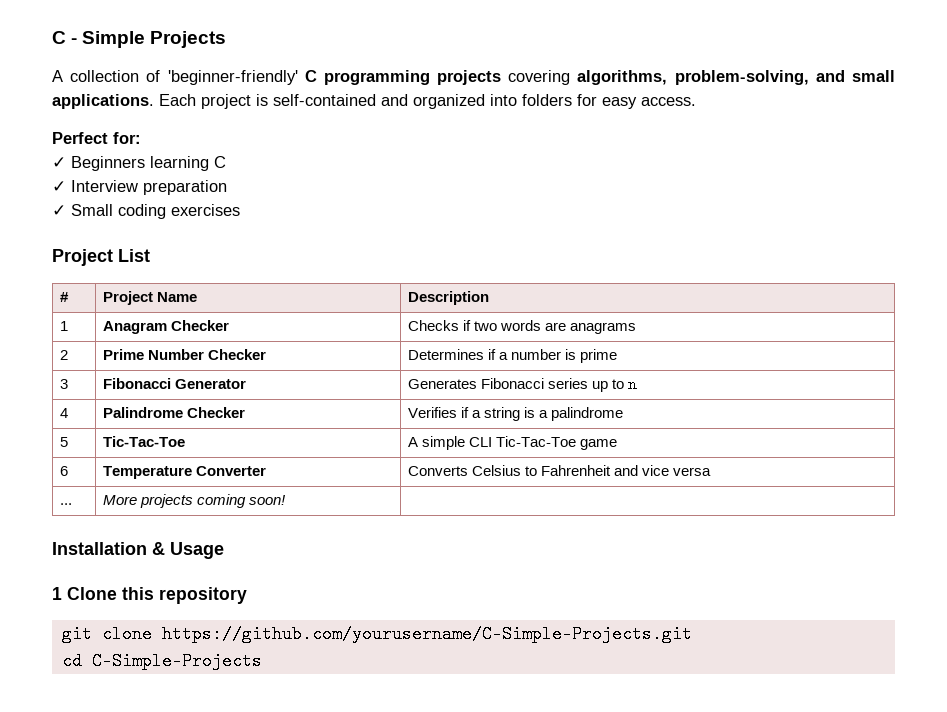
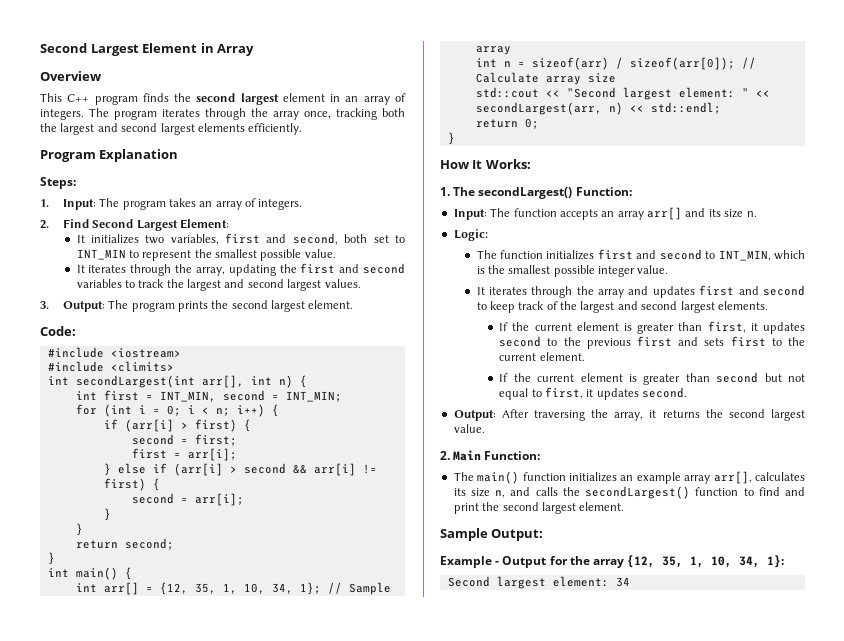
[52,31,227,48] [52,70,895,85] [52,94,696,109] [52,132,141,144] [52,156,226,171] [52,180,227,195] [52,204,240,219] [52,249,150,266] [59,292,69,302] [102,291,197,305] [407,291,489,305] [59,321,68,331] [102,320,229,334] [407,320,636,334] [59,350,68,360] [102,349,266,360] [407,349,617,363] [59,379,68,389] [102,378,246,389] [407,378,637,392] [59,408,68,418] [102,407,245,418] [407,407,624,421] [59,437,68,447] [102,436,185,447] [407,436,617,450] [59,466,68,476] [102,466,266,479] [407,465,712,476] [59,503,72,505] [102,494,286,508] [52,542,224,559] [52,587,247,604] [61,625,692,643] [61,652,262,670] C - Simple Projects // A collection of 'beginner-friendly' C programming projects covering algorithms, problem-solving, and small applications. Each project is self-contained and organized into folders for easy access. // Perfect for: // ✓ Beginners learning C // ✓ Interview preparation // ✓ Small coding exercises // Project List // # | Project Name | Description // 1 | Anagram Checker | Checks if two words are anagrams // 2 | Prime Number Checker | Determines if a number is prime // 3 | Fibonacci Generator | Generates Fibonacci series up to n // 4 | Palindrome Checker | Verifies if a string is a palindrome // 5 | Tic-Tac-Toe | A simple CLI Tic-Tac-Toe game // 6 | Temperature Converter | Converts Celsius to Fahrenheit and vice versa // ... | More projects coming soon! | // Installation & Usage // 1 Clone this repository // git clone https://github.com/yourusername/C-Simple-Projects.git // cd C-Simple-Projects -> [40,43,255,56] [40,71,101,81] [40,93,406,105] [40,108,405,120] [40,123,303,135] [40,149,179,162] [40,177,76,189] [40,198,303,210] [40,219,229,231] [76,233,405,245] [76,249,336,261] [76,263,406,276] [76,279,361,291] [40,300,354,312] [40,326,76,336] [47,347,181,358] [47,361,174,372] [47,375,307,388] [75,390,342,402] [75,404,279,417] [103,419,251,432] [131,434,237,446] [131,448,237,461] [103,463,377,476] [103,478,160,491] [131,493,244,506] [103,508,111,521] [75,523,83,536] [75,538,174,550] [47,552,55,565] [47,567,132,580] [75,582,391,595] [475,46,511,55] [475,57,756,70] [475,72,616,85] [475,87,770,100] [475,102,721,115] [475,118,539,129] [447,132,455,145] [440,159,531,169] [440,187,632,199] [453,207,757,220] [453,229,488,241] [476,249,805,261] [476,265,669,277] [476,285,805,298] [476,301,768,313] [499,321,805,334] [499,336,805,349] [499,352,585,361] [499,372,805,385] [499,387,688,400] [453,409,805,421] [453,424,485,433] [440,450,541,461] [453,471,805,484] [453,486,805,499] [453,502,625,514] [440,528,544,541] [440,555,785,568] [447,576,630,589] Second Largest Element in Array // Overview // This C++ program finds the second largest element in an array of integers. The program iterates through the array once, tracking both the largest and second largest elements efficiently. // Program Explanation // Steps: // 1. Input: The program takes an array of integers. // 2. Find Second Largest Element: // It initializes two variables, first and second, both set to INT_MIN to represent the smallest possible value. // It iterates through the array, updating the first and second variables to track the largest and second largest values. // 3. Output: The program prints the second largest element. // Code: // #include <iostream> // #include <climits> // int secondLargest(int arr[], int n) { // int first = INT_MIN, second = INT_MIN; // for (int i = 0; i < n; i++) { // if (arr[i] > first) { // second = first; // first = arr[i]; // } else if (arr[i] > second && arr[i] != first) { // second = arr[i]; // } // } // return second; // } // int main() { // int arr[] = {12, 35, 1, 10, 34, 1}; // Sample array // int n = sizeof(arr) / sizeof(arr[0]); // Calculate array size // std::cout << "Second largest element: " << secondLargest(arr, n) << std::endl; // return 0; // } // How It Works: // 1. The secondLargest() Function: // Input: The function accepts an array arr[] and its size n. // Logic: // The function initializes first and second to INT_MIN, which is the smallest possible integer value. // It iterates through the array and updates first and second to keep track of the largest and second largest elements. // If the current element is greater than first, it updates second to the previous first and sets first to the current element. // If the current element is greater than second but not equal to first, it updates second. // Output: After traversing the array, it returns the second largest value. // 2. Main Function: // The main() function initializes an example array arr[], calculates its size n, and calls the secondLargest() function to find and print the second largest element. // Sample Output: // Example - Output for the array {12, 35, 1, 10, 34, 1}: // Second largest element: 34

